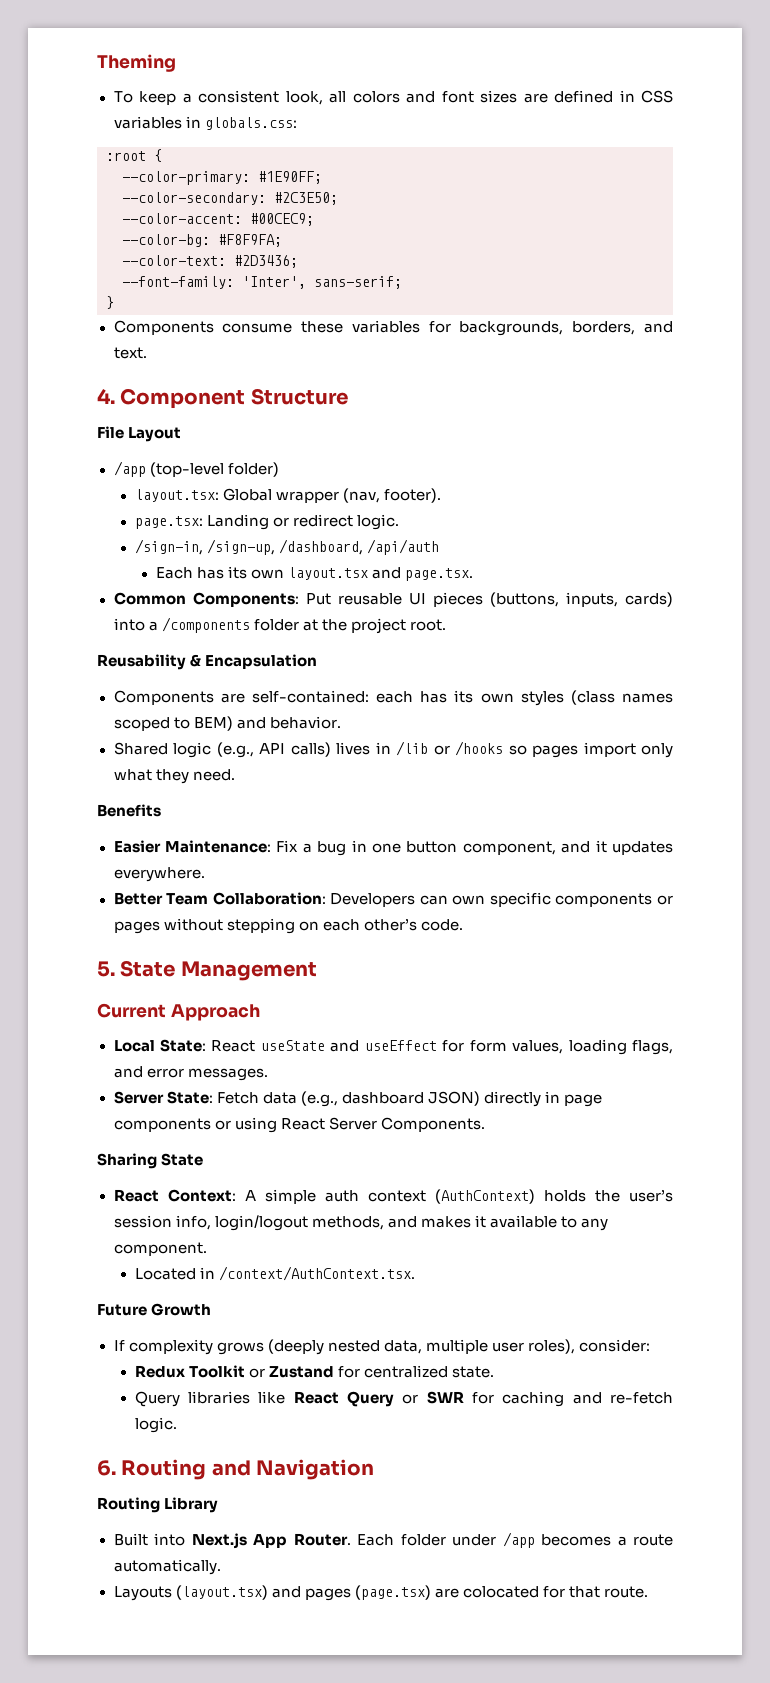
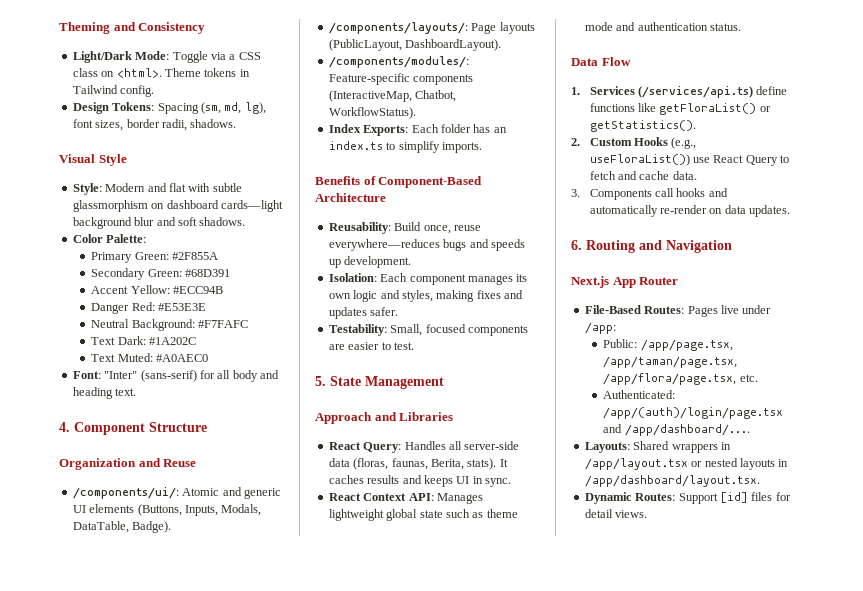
[113,90,673,105] [113,116,297,130] [106,149,162,162] [122,171,322,185] [122,192,338,205] [122,213,314,226] [122,234,282,247] [122,255,298,268] [122,276,402,289] [106,296,114,309] [113,320,673,336] [113,347,147,359] [97,388,348,409] [97,426,182,442] [113,461,279,477] [134,488,441,503] [134,514,399,530] [134,539,439,555] [155,566,474,581] [113,592,673,607] [113,617,446,634] [97,654,318,670] [113,690,674,706] [113,716,341,731] [113,741,673,758] [113,769,235,784] [97,804,161,817] [113,840,674,856] [113,867,205,882] [113,892,673,907] [113,918,463,934] // To keep a consistent look, all colors and font sizes are defined in CSS variables in globals.css: // :root { // --color-primary: #1E90FF; // --color-secondary: #2C3E50; // --color-accent: #00CEC9; // --color-bg: #F8F9FA; // --color-text: #2D3436; // --font-family: 'Inter', sans-serif; // } // Components consume these variables for backgrounds, borders, and text. // 4. Component Structure // File Layout // /app (top-level folder) // layout.tsx: Global wrapper (nav, footer). // page.tsx: Landing or redirect logic. // /sign-in, /sign-up, /dashboard, /api/auth // Each has its own layout.tsx and page.tsx. // Common Components: Put reusable UI pieces (buttons, inputs, cards) into a /components folder at the project root. // Reusability & Encapsulation // Components are self-contained: each has its own styles (class names scoped to BEM) and behavior. // Shared logic (e.g., API calls) lives in /lib or /hooks so pages import only what they need. // Benefits // Easier Maintenance: Fix a bug in one button component, and it updates everywhere. // Better Team Collaboration: Developers can own specific components or pages without stepping on each other’s code. -> [113,22,206,34] [72,51,261,63] [72,68,250,78] [72,85,155,97] [72,102,266,114] [72,119,237,131] [59,154,127,166] [72,183,242,195] [72,200,283,212] [72,217,246,229] [72,234,147,243] [91,252,219,263] [91,268,231,280] [91,285,224,294] [91,302,207,314] [91,319,249,331] [91,336,197,345] [91,353,209,362] [72,370,279,382] [72,387,137,399] [59,422,207,435] [59,458,197,470] [72,487,281,499] [72,504,262,516] [72,521,172,533] [328,22,535,34] [328,39,502,51] [328,56,469,68] [328,73,474,85] [328,90,457,102] [328,107,416,119] [328,124,507,136] [328,141,482,153] [315,176,483,188] [315,193,386,202] [328,222,481,234] [328,239,525,251] [328,256,412,268] [328,273,528,285] [328,290,523,302] [328,307,399,319] [328,324,528,336] [328,342,414,350] and Consistency // Light/Dark Mode: Toggle via a CSS class on <html>. Theme tokens in Tailwind config. // Design Tokens: Spacing (sm, md, lg), font sizes, border radii, shadows. // Visual Style // Style: Modern and flat with subtle glassmorphism on dashboard cards—light background blur and soft shadows. // Color Palette: // Primary Green: #2F855A // Secondary Green: #68D391 // Accent Yellow: #ECC94B // Danger Red: #E53E3E // Neutral Background: #F7FAFC // Text Dark: #1A202C // Text Muted: #A0AEC0 // Font: "Inter" (sans-serif) for all body and heading text. // 4. Component Structure // Organization and Reuse // /components/ui/: Atomic and generic UI elements (Buttons, Inputs, Modals, DataTable, Badge). // /components/layouts/: Page layouts (PublicLayout, DashboardLayout). // /components/modules/: Feature-specific components (InteractiveMap, Chatbot, WorkflowStatus). // Index Exports: Each folder has an index.ts to simplify imports. // Benefits of Component-Based Architecture // Reusability: Build once, reuse everywhere—reduces bugs and speeds up development. // Isolation: Each component manages its own logic and styles, making fixes and updates safer. // Testability: Small, focused components are easier to test.
[97,1003,166,1018] Current -> (444, 382) none
[113,1039,673,1055] [113,1066,268,1081] [113,1091,602,1107] [113,1117,485,1133] [97,1153,204,1169] [113,1189,673,1204] [113,1215,608,1231] [113,1242,207,1256] [134,1266,415,1281] [97,1303,212,1316] [113,1339,650,1355] [134,1365,495,1378] [134,1391,673,1407] [134,1417,177,1433] [97,1459,375,1480] [97,1497,219,1513] [113,1532,673,1549] [113,1559,221,1575] [113,1585,648,1601] // Local State: React useState and useEffect for form values, loading flags, and error messages. // Server State: Fetch data (e.g., dashboard JSON) directly in page components or using React Server Components. // Sharing State // React Context: A simple auth context (AuthContext) holds the user’s session info, login/logout methods, and makes it available to any component. // Located in /context/AuthContext.tsx. // Future Growth // If complexity grows (deeply nested data, multiple user roles), consider: // Redux Toolkit or Zustand for centralized state. // Query libraries like React Query or SWR for caching and re-fetch logic. // 6. Routing and Navigation // Routing Library // Built into Next.js App Router. Each folder under /app becomes a route automatically. // Layouts (layout.tsx) and pages (page.tsx) are colocated for that route. -> [374,412,454,421] [328,441,520,453] [328,458,508,470] [328,475,511,487] [328,493,483,504] [328,509,518,521] [584,22,741,31] [571,57,631,66] [571,86,788,98] [589,103,771,115] [589,120,696,132] [571,137,697,149] [589,154,790,166] [589,171,697,180] [571,188,728,200] [589,205,791,217] [571,240,732,253] [571,276,679,288] [584,305,772,317] [584,322,616,334] [603,339,733,351] [603,356,738,368] [603,373,758,385] [603,390,676,399] [603,407,784,419] [603,424,750,436] [584,441,731,453] [584,458,789,470] [584,475,760,487] [584,492,791,504] [584,509,648,518] and Libraries // React Query: Handles all server-side data (floras, faunas, Berita, stats). It caches results and keeps UI in sync. // React Context API: Manages lightweight global state such as theme mode and authentication status. // Data Flow // 1. Services (/services/api.ts) define functions like getFloraList() or getStatistics(). // 2. Custom Hooks (e.g., useFloraList()) use React Query to fetch and cache data. // 3. Components call hooks and automatically re-render on data updates. // 6. Routing and Navigation // Next.js App Router // File-Based Routes: Pages live under /app: // Public: /app/page.tsx, /app/taman/page.tsx, /app/flora/page.tsx, etc. // Authenticated: /app/(auth)/login/page.tsx and /app/dashboard/.... // Layouts: Shared wrappers in /app/layout.tsx or nested layouts in /app/dashboard/layout.tsx. // Dynamic Routes: Support [id] files for detail views.

